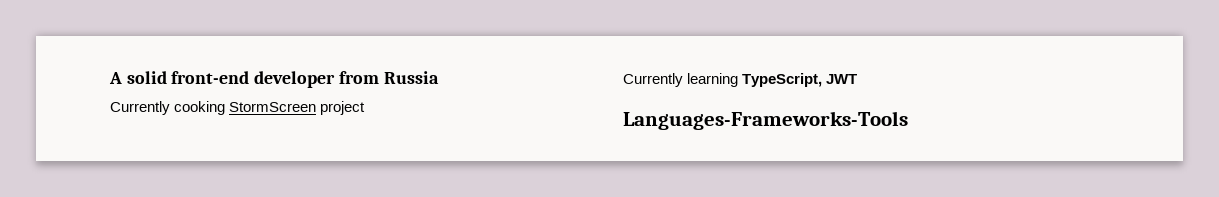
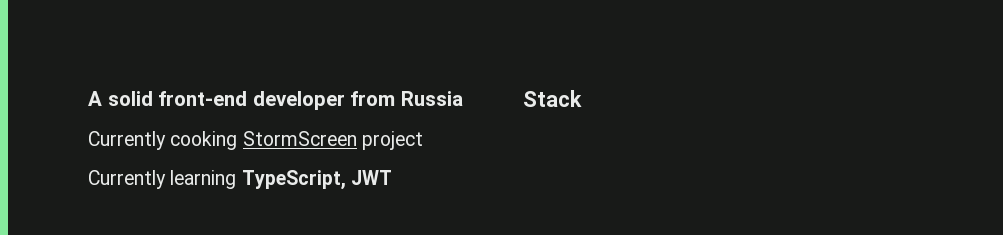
[623,111,908,130] Languages-Frameworks-Tools -> [523,90,582,107] Stack

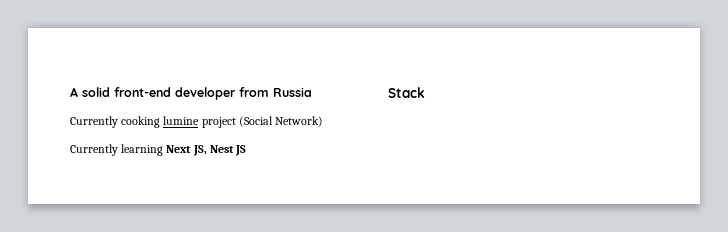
[242,131,357,146] StormScreen -> [163,116,200,125] lumine
(423, 140) none -> [238,116,324,127] (Social Network)
[241,170,392,190] TypeScript, JWT -> [166,145,247,156] Next JS, Nest JS

